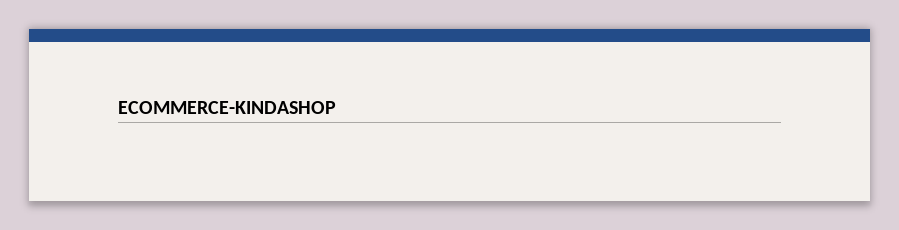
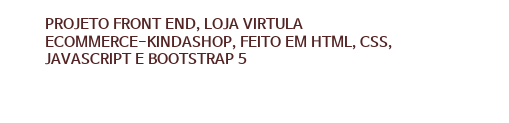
[118,101,336,114] ECOMMERCE-KINDASHOP -> [45,18,303,32] [45,35,392,50] [45,53,247,65] PROJETO FRONT END, LOJA VIRTULA ECOMMERCE-KINDASHOP, FEITO EM HTML, CSS, JAVASCRIPT E BOOTSTRAP 5

